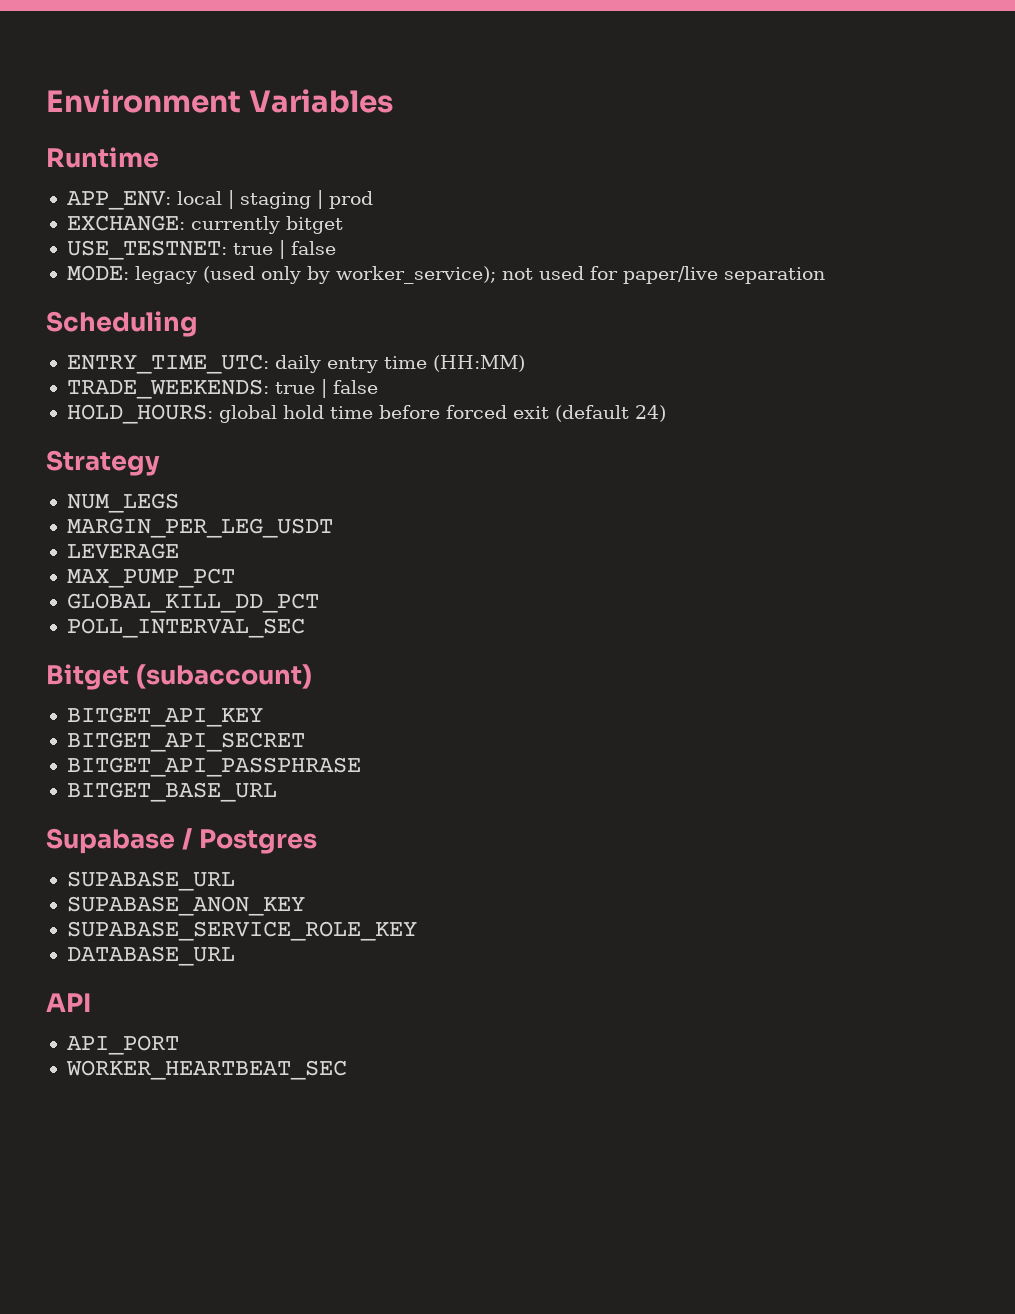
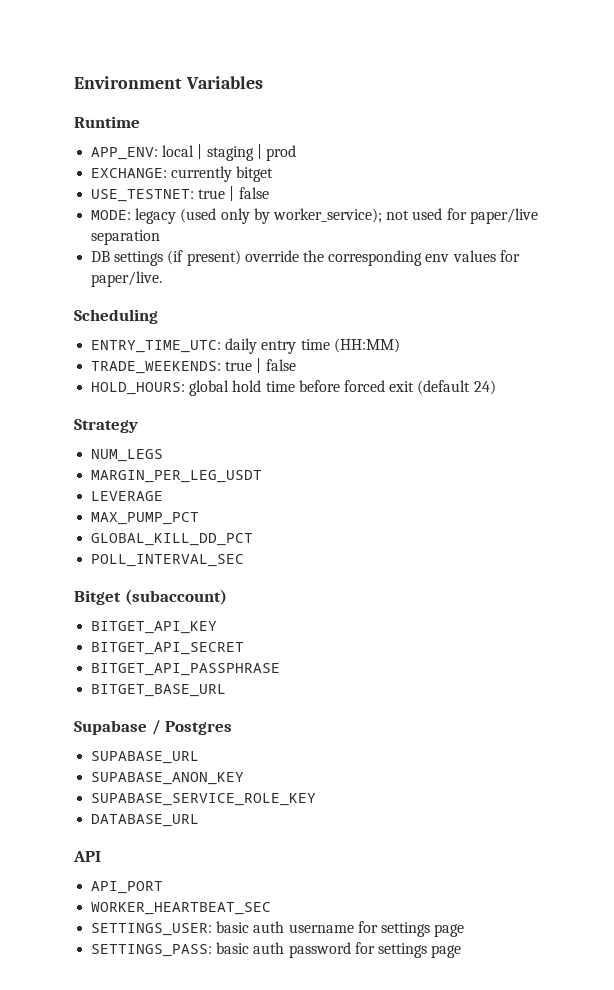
(825, 275) none -> [91,250,520,266] [91,271,163,287] // DB settings (if present) override the corresponding env values for paper/live.
(347, 1070) none -> [91,921,465,937] [91,942,462,958] // SETTINGS_USER: basic auth username for settings page // SETTINGS_PASS: basic auth password for settings page

